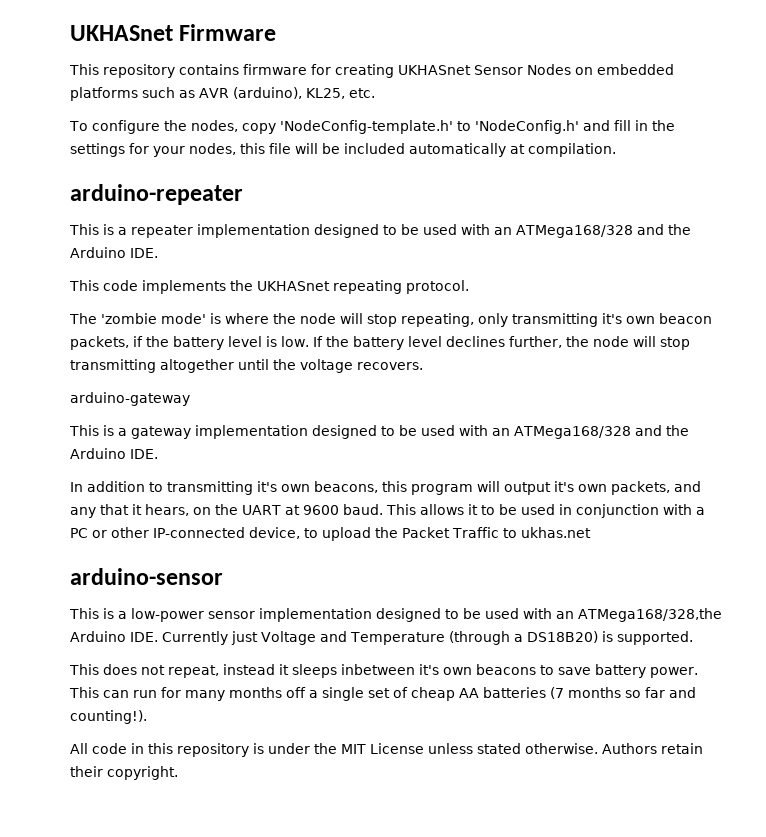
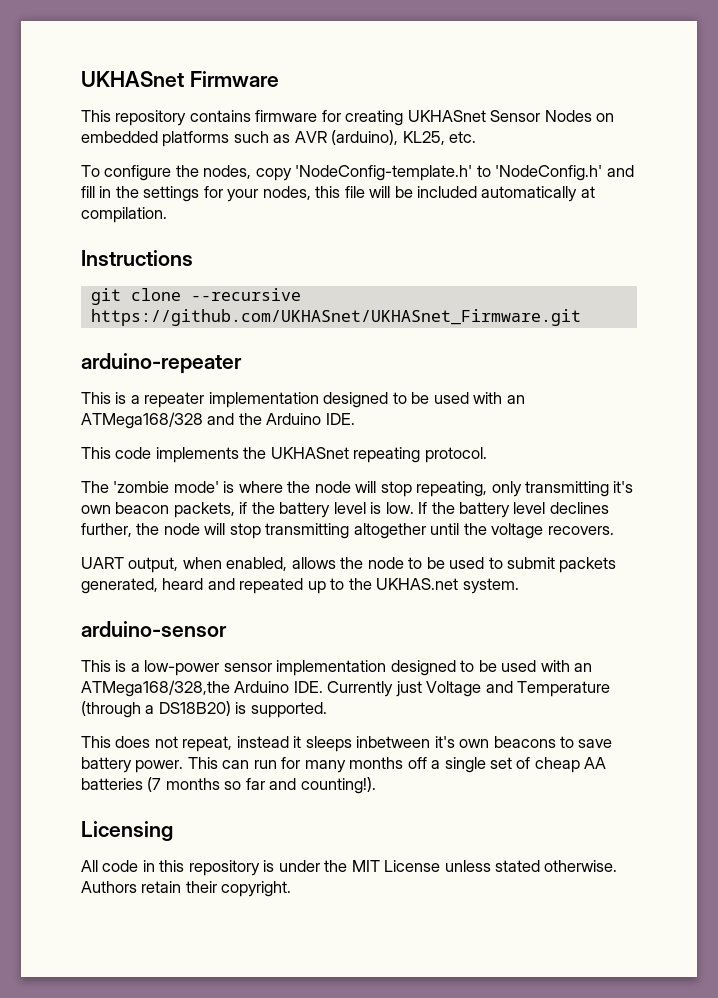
(616, 150) none -> [81,250,193,266] [90,288,301,305] [90,309,581,326] // Instructions // git clone --recursive https://github.com/UKHASnet/UKHASnet_Firmware.git
[70,392,190,406] [69,425,689,439] [70,448,158,459] [70,481,701,495] [70,504,705,518] [70,527,591,541] arduino-gateway // This is a gateway implementation designed to be used with an ATMega168/328 and the Arduino IDE. // In addition to transmitting it's own beacons, this program will output it's own packets, and any that it hears, on the UART at 9600 baud. This allows it to be used in conjunction with a PC or other IP-connected device, to upload the Packet Traffic to ukhas.net -> [81,557,617,573] [81,578,519,594] UART output, when enabled, allows the node to be used to submit packets generated, heard and repeated up to the UKHAS.net system.
(147, 717) none -> [81,821,173,841] // Licensing

